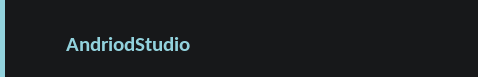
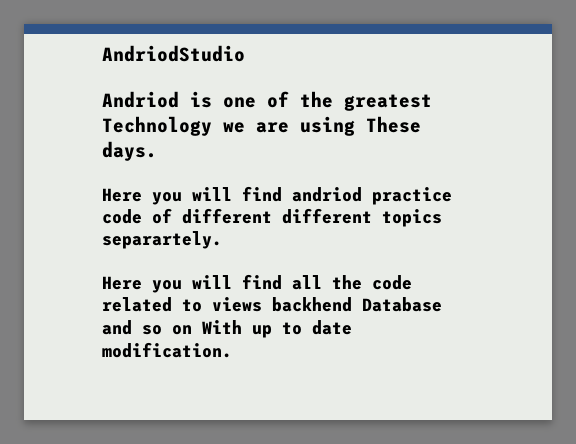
(190, 44) none -> [102,91,432,111] [102,116,421,136] [102,141,157,161] [102,186,452,205] [102,208,442,227] [102,231,222,249] [102,274,412,293] [102,297,442,312] [102,320,352,338] [102,342,232,358] // Andriod is one of the greatest Technology we are using These days. // Here you will find andriod practice code of different different topics separartely. // Here you will find all the code related to views backhend Database and so on With up to date modification.

